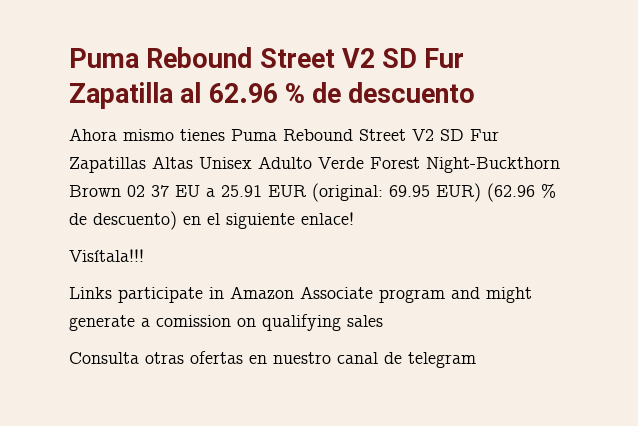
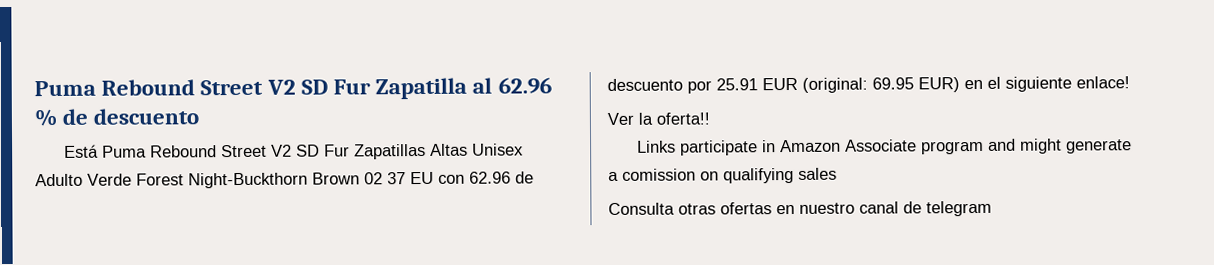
[69,128,225,141] Ahora mismo tienes -> [64,144,100,158] Está
[206,188,215,197] a -> [438,171,534,184] [607,78,712,94] con 62.96 de descuento por
[487,183,556,202] [69,211,177,230] (62.96 % de descuento) -> (960, 85) none
[69,249,144,262] Visítala!!! -> [607,112,710,125] Ver la oferta!!

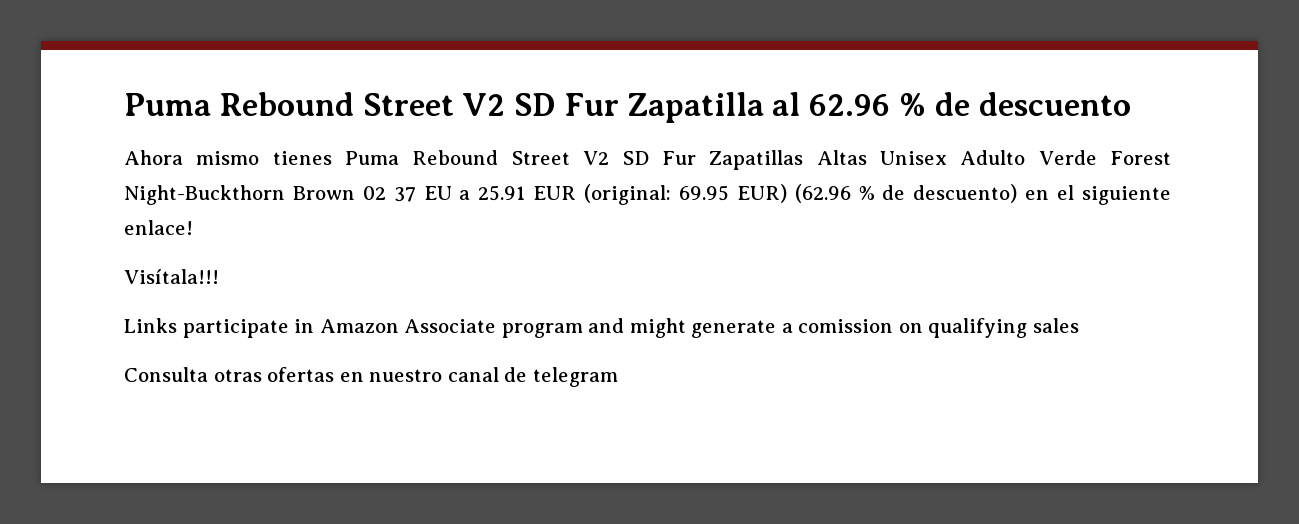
[64,144,100,158] Está -> [124,150,332,165] Ahora mismo tienes
[438,171,534,184] [607,78,712,94] con 62.96 de descuento por -> [459,190,471,200] a
(960, 85) none -> [794,184,1018,203] (62.96 % de descuento)
[607,112,710,125] Ver la oferta!! -> [124,269,219,284] Visítala!!!

